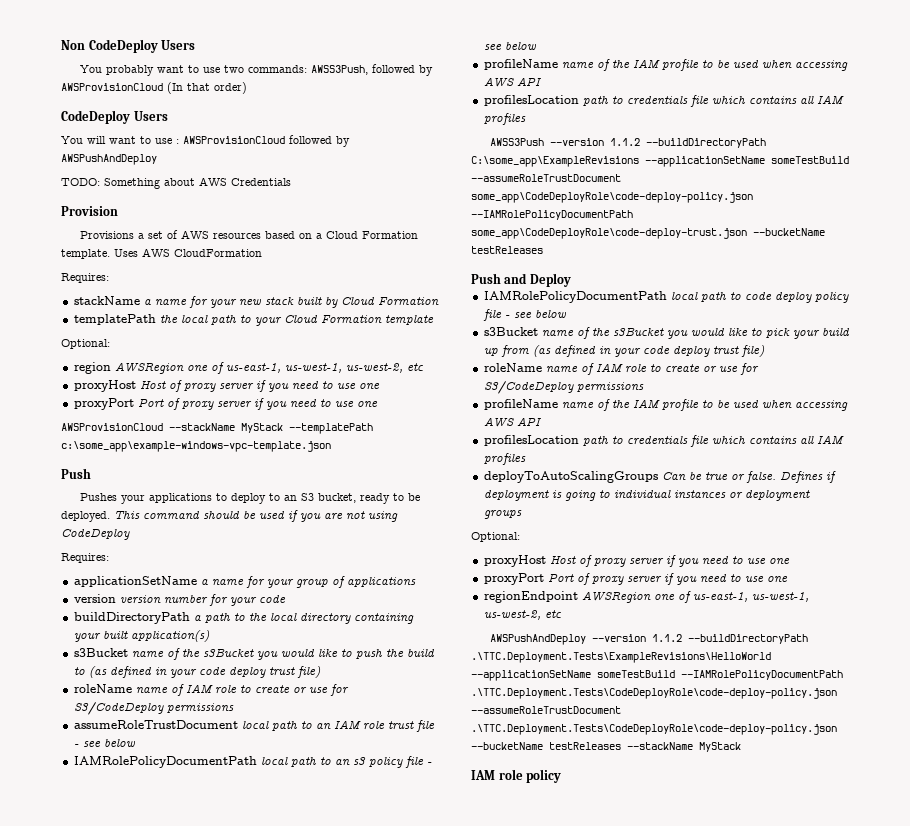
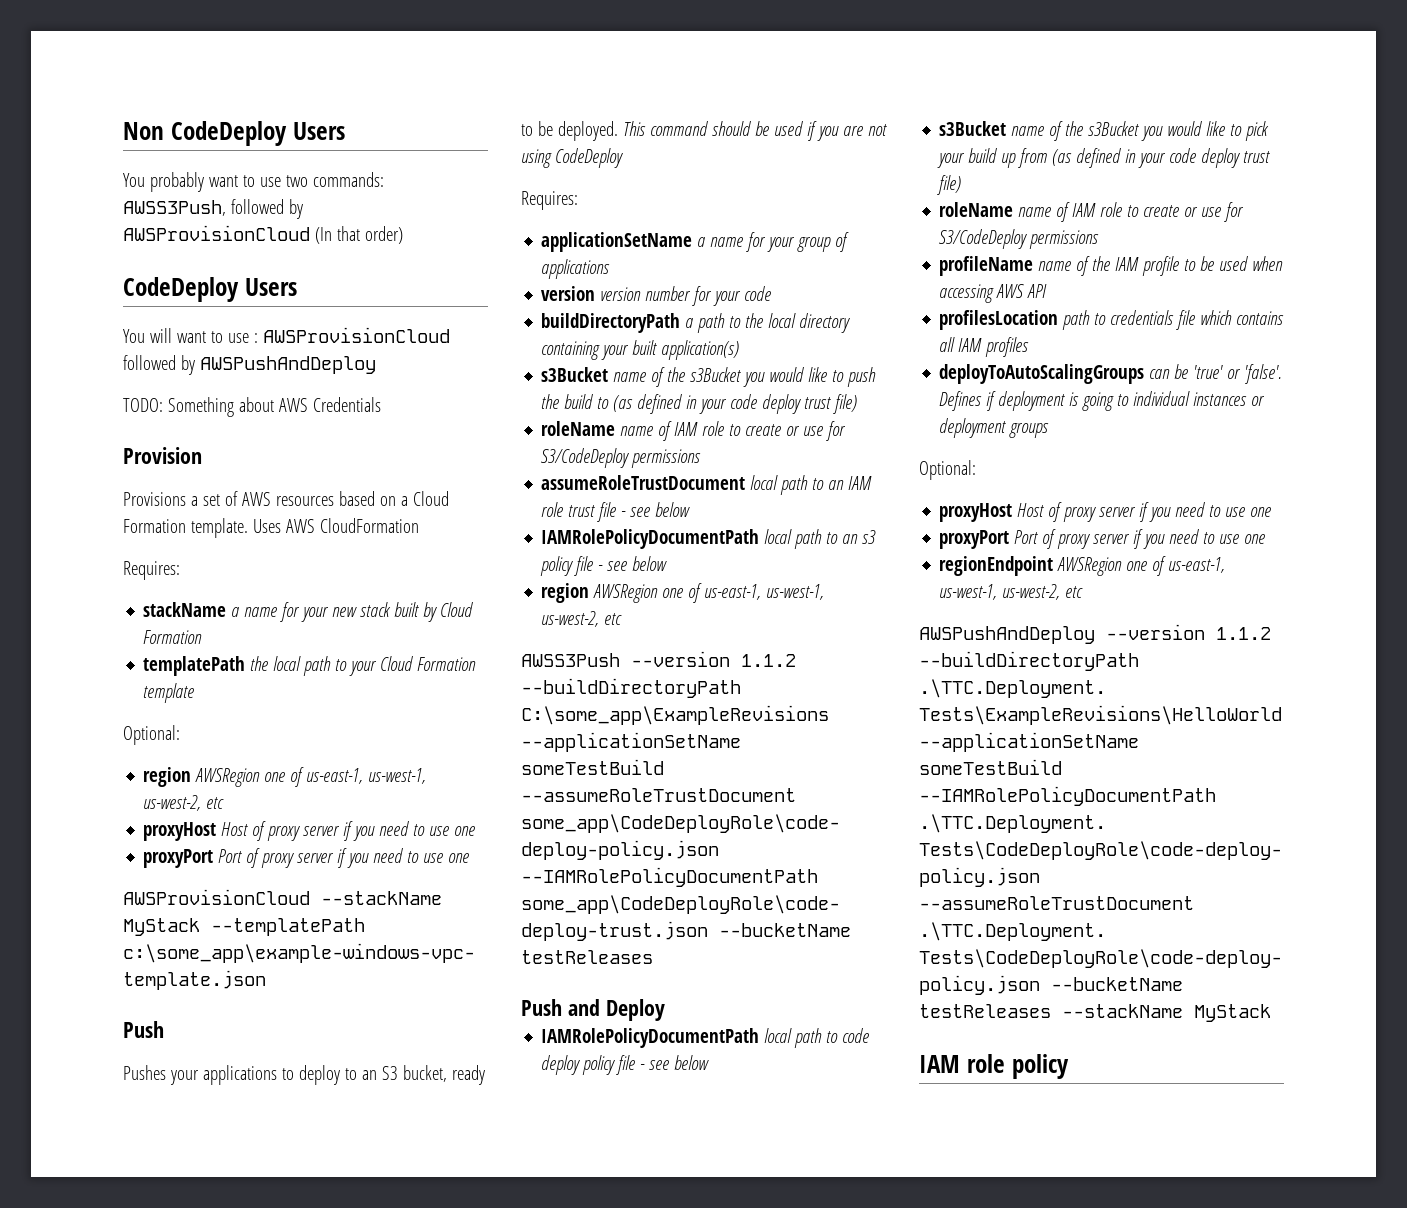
[483,59,848,71] [483,77,541,87] [483,95,844,107] [483,113,526,125] profileName name of the IAM profile to be used when accessing AWS API // profilesLocation path to credentials file which contains all IAM profiles -> [541,583,825,603] [541,611,623,627] region AWSRegion one of us-east-1, us-west-1, us-west-2, etc
[661,471,776,483] Can be true or false. -> [1149,364,1283,384] can be 'true' or 'false'.

